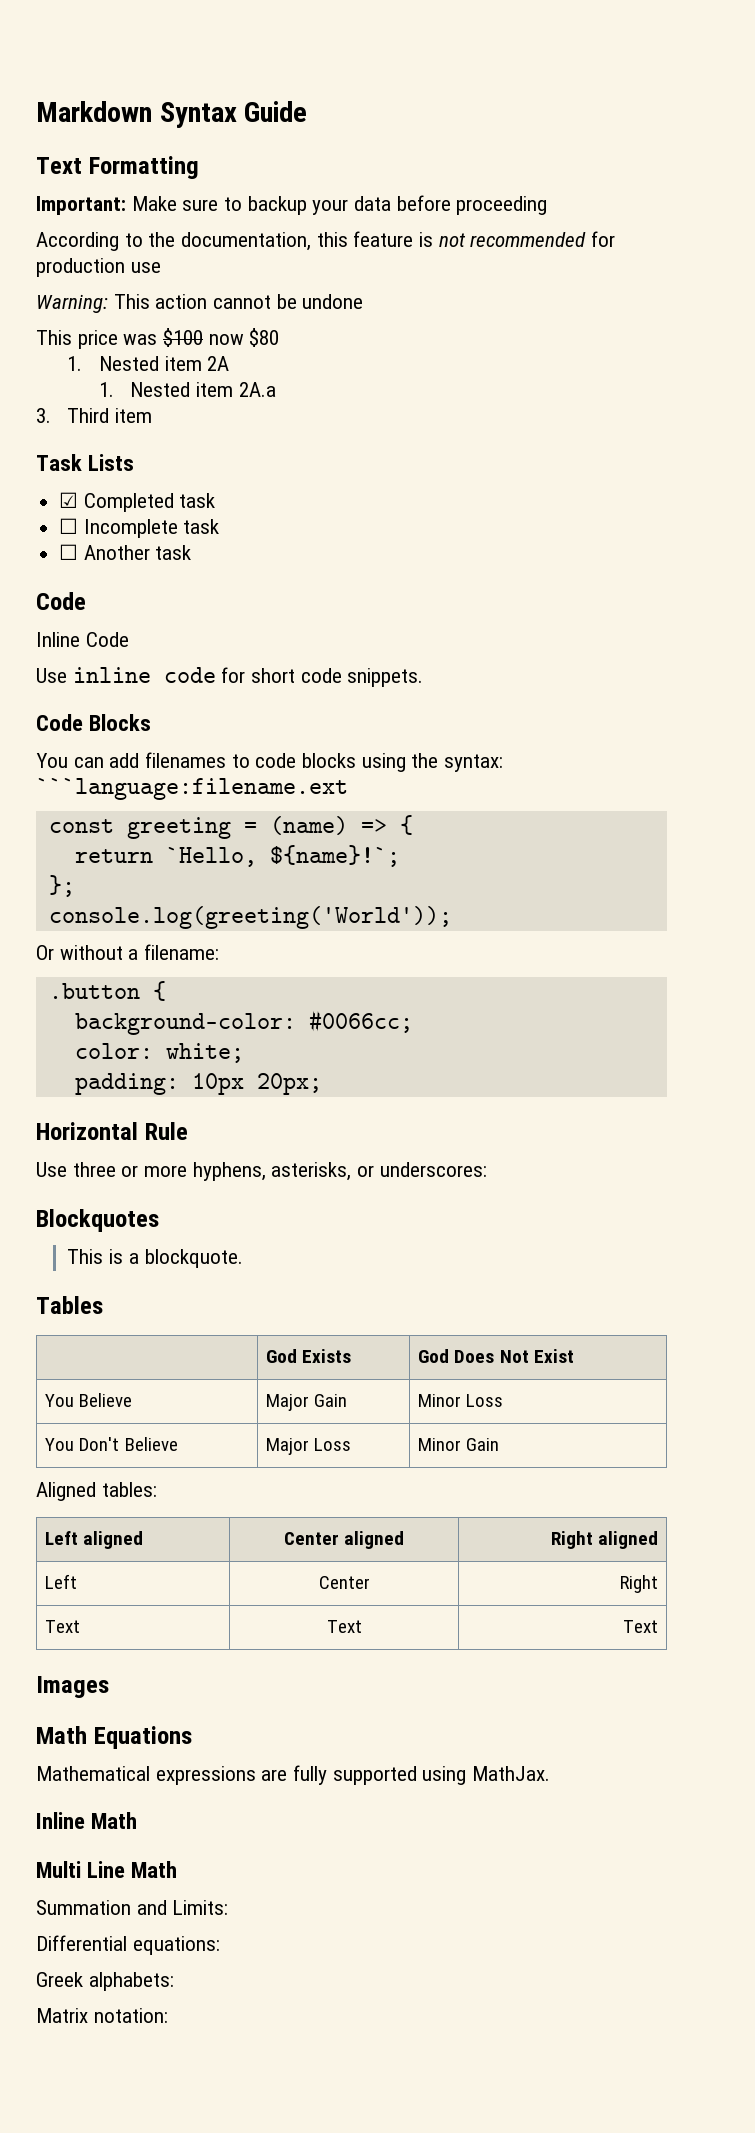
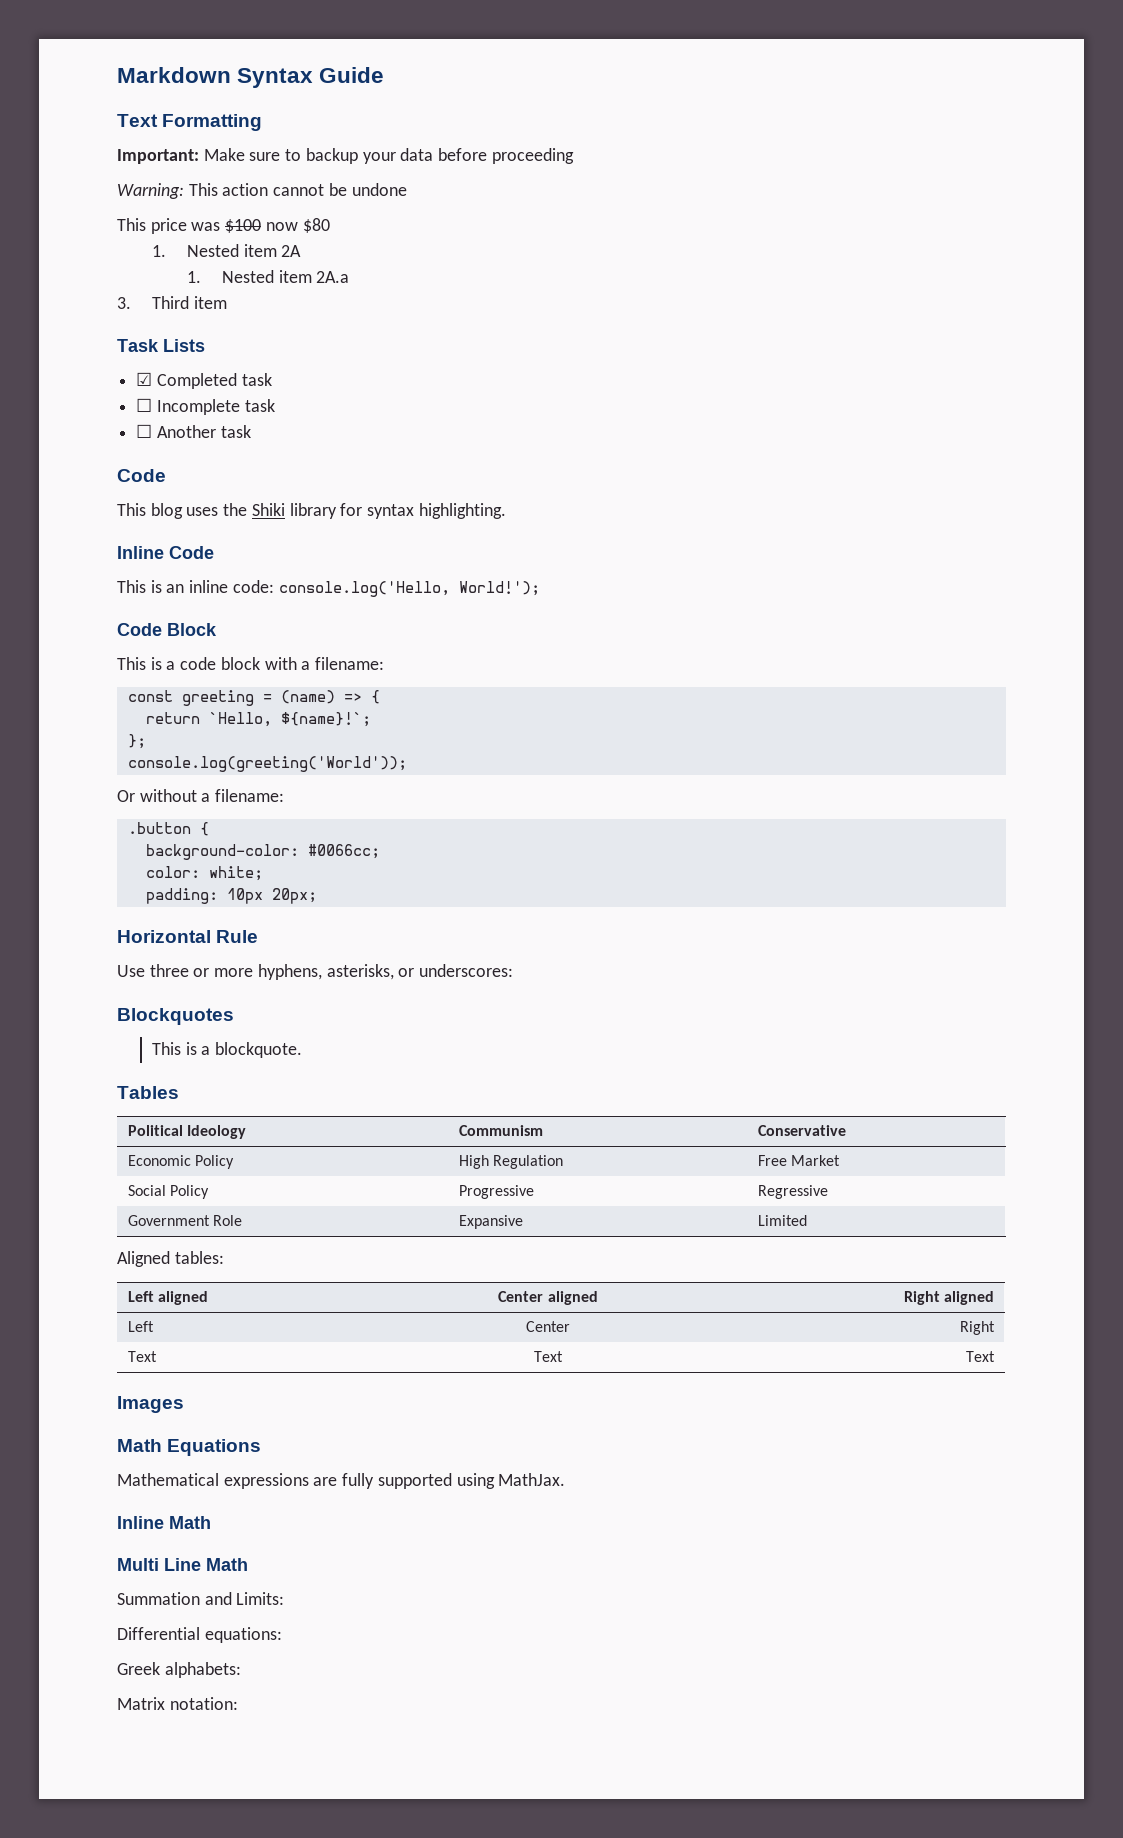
[36,231,616,251] [36,258,161,277] // According to the documentation, this feature is not recommended for production use -> (574, 156) none
[36,632,129,647] [36,667,424,687] [36,714,152,731] [36,752,504,772] [36,778,348,800] Inline Code // Use inline code for short code snippets. // Code Blocks // You can add filenames to code blocks using the syntax: ```language:filename.ext -> [117,503,506,519] [117,546,214,559] [117,580,540,597] [117,623,217,636] [117,657,385,670] This blog uses the Shiki library for syntax highlighting. // Inline Code // This is an inline code: console.log('Hello, World!'); // Code Block // This is a code block with a filename:
[266,1349,352,1363] [418,1349,574,1363] [45,1393,133,1407] [266,1394,348,1411] [418,1394,504,1407] [45,1437,178,1451] [266,1438,352,1455] [418,1438,500,1451] | God Exists | God Does Not Exist // You Believe | Major Gain | Minor Loss // You Don't Believe | Major Loss | Minor Gain -> [127,1125,247,1139] [458,1125,543,1136] [757,1125,846,1136] [127,1155,235,1169] [458,1155,564,1169] [757,1155,841,1166] [127,1185,210,1199] [458,1185,534,1199] [757,1185,828,1199] [127,1215,243,1226] [458,1215,523,1229] [757,1215,807,1226] Political Ideology | Communism | Conservative // Economic Policy | High Regulation | Free Market // Social Policy | Progressive | Regressive // Government Role | Expansive | Limited

